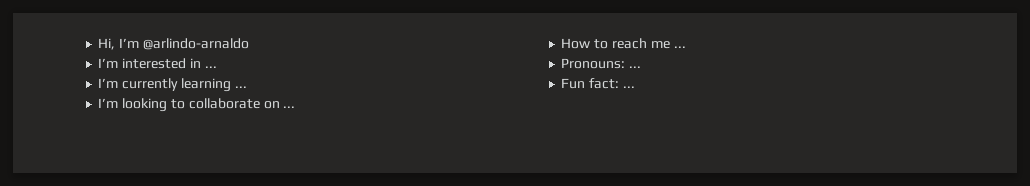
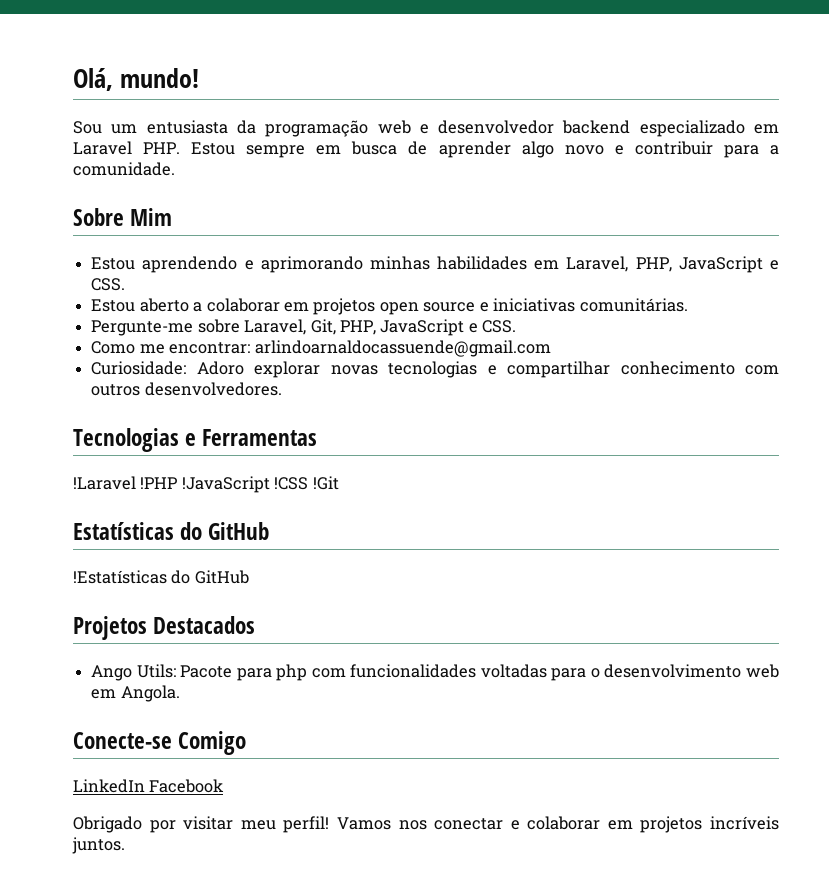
[98,38,249,50] [98,58,217,69] [98,78,247,92] [98,98,296,112] [561,38,686,49] [561,58,642,69] [561,78,635,89] Hi, I’m @arlindo-arnaldo // I’m interested in ... // I’m currently learning ... // I’m looking to collaborate on ... // How to reach me ... // Pronouns: ... // Fun fact: ... -> [73,68,200,91] [73,120,779,137] [73,141,780,158] [73,162,175,176] [73,208,173,226] [91,256,780,273] [91,278,126,291] [91,298,688,315] [91,319,517,336] [91,340,551,357] [91,361,780,378] [91,382,282,396] [73,428,318,452] [73,476,339,493] [73,522,270,540] [73,570,249,584] [73,616,256,640] [91,664,779,681] [91,685,180,702] [73,731,247,755] [73,779,225,793] [73,816,780,833] [72,837,125,854] Olá, mundo! // Sou um entusiasta da programação web e desenvolvedor backend especializado em Laravel PHP. Estou sempre em busca de aprender algo novo e contribuir para a comunidade. // Sobre Mim // Estou aprendendo e aprimorando minhas habilidades em Laravel, PHP, JavaScript e CSS. // Estou aberto a colaborar em projetos open source e iniciativas comunitárias. // Pergunte-me sobre Laravel, Git, PHP, JavaScript e CSS. // Como me encontrar: arlindoarnaldocassuende@gmail.com // Curiosidade: Adoro explorar novas tecnologias e compartilhar conhecimento com outros desenvolvedores. // Tecnologias e Ferramentas // !Laravel !PHP !JavaScript !CSS !Git // Estatísticas do GitHub // !Estatísticas do GitHub // Projetos Destacados // Ango Utils: Pacote para php com funcionalidades voltadas para o desenvolvimento web em Angola. // Conecte-se Comigo // LinkedIn Facebook // Obrigado por visitar meu perfil! Vamos nos conectar e colaborar em projetos incríveis juntos.

